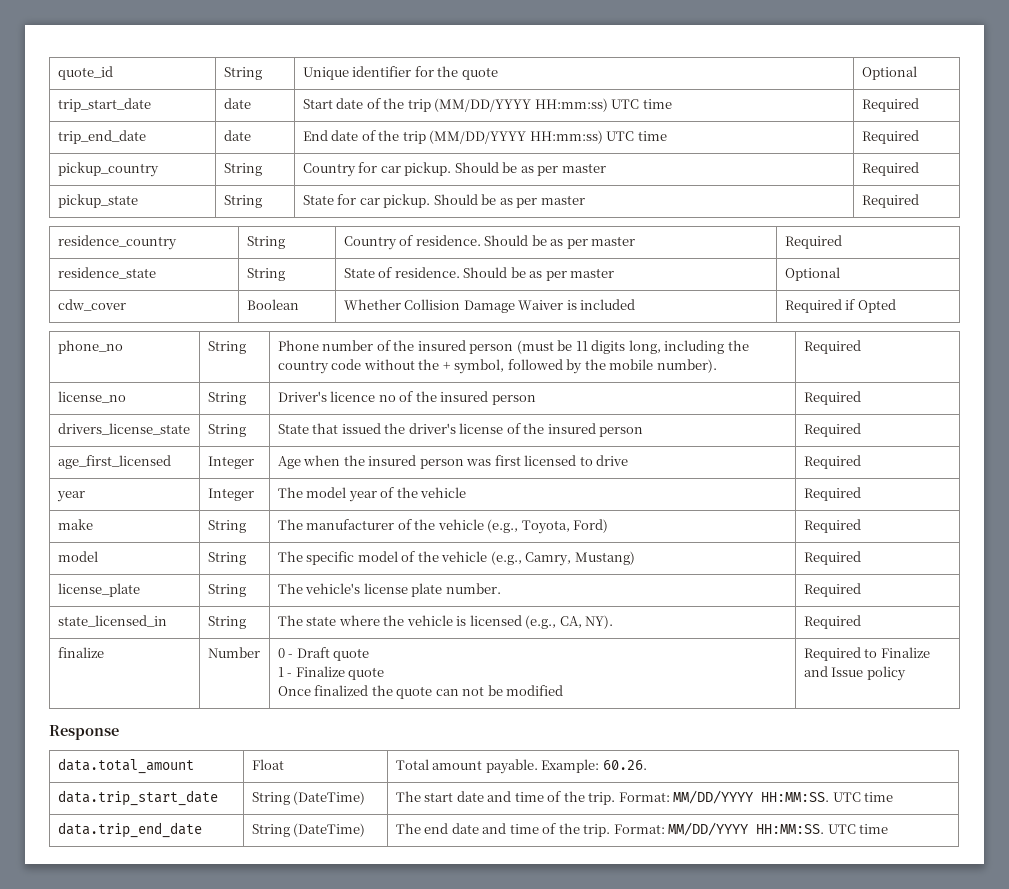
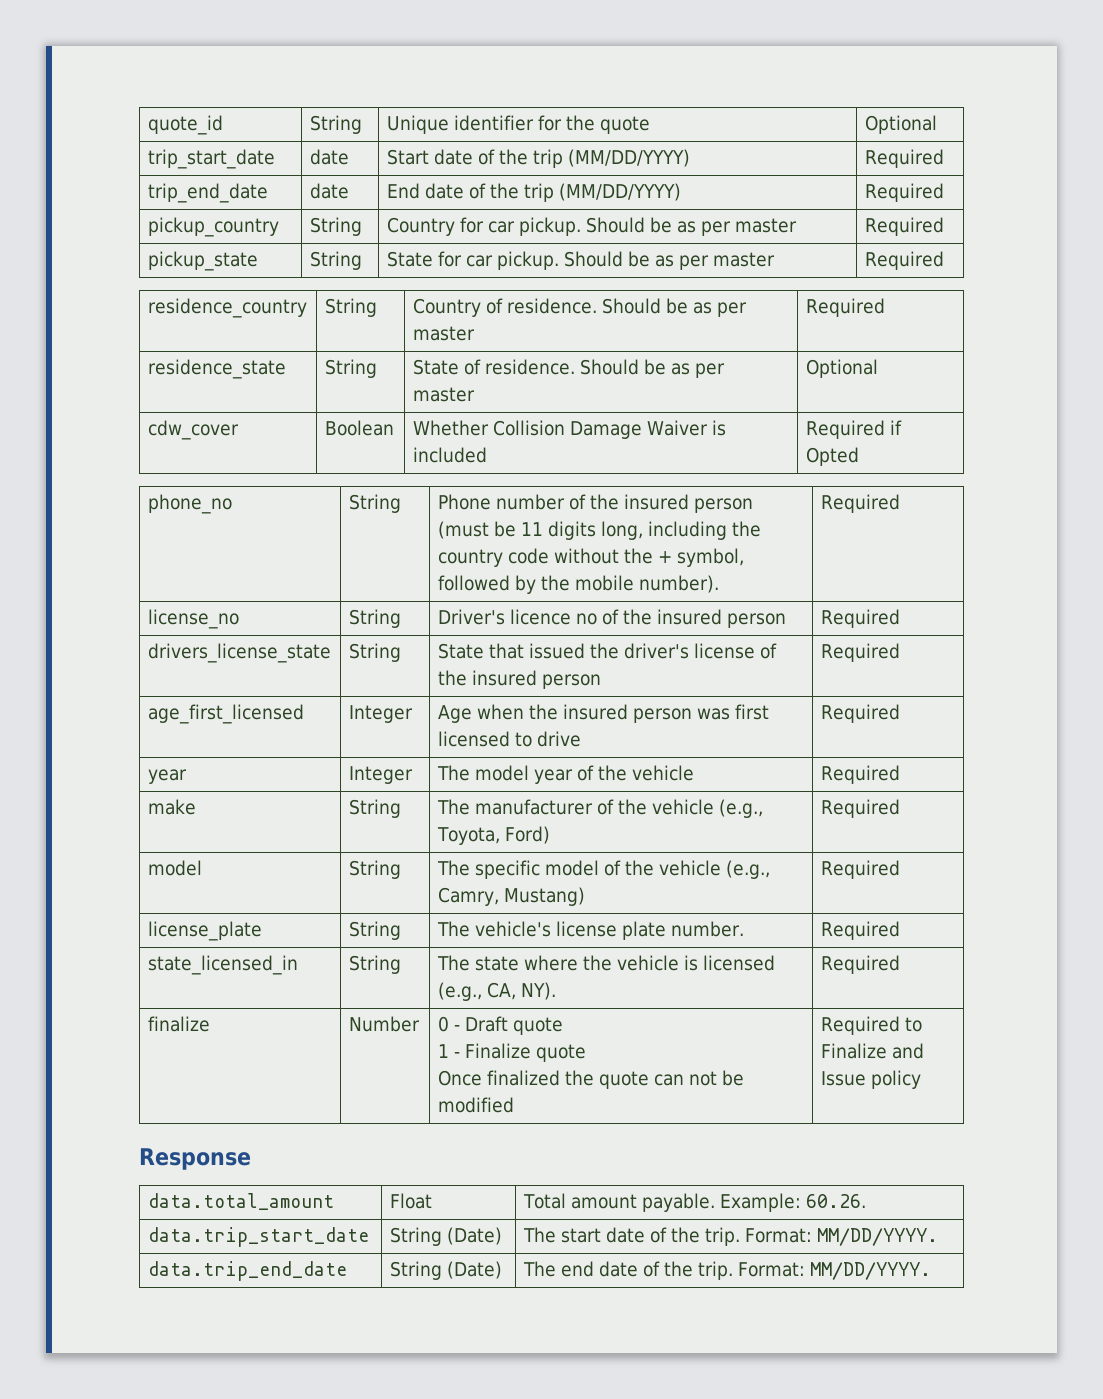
[434,98,672,112] (MM/DD/YYYY HH:mm:ss) UTC time -> [567,149,690,167] (MM/DD/YYYY)
[429,130,667,144] (MM/DD/YYYY HH:mm:ss) UTC time -> [558,183,681,201] (MM/DD/YYYY)
[293,791,366,805] (DateTime) -> [446,1227,502,1245] (Date)
[487,790,894,805] and time of the trip. Format: MM/DD/YYYY HH:MM:SS. UTC time -> [649,1227,938,1246] of the trip. Format: MM/DD/YYYY.
[293,823,366,837] (DateTime) -> [446,1261,502,1279] (Date)
[482,822,889,837] and time of the trip. Format: MM/DD/YYYY HH:MM:SS. UTC time -> [642,1261,931,1280] of the trip. Format: MM/DD/YYYY.

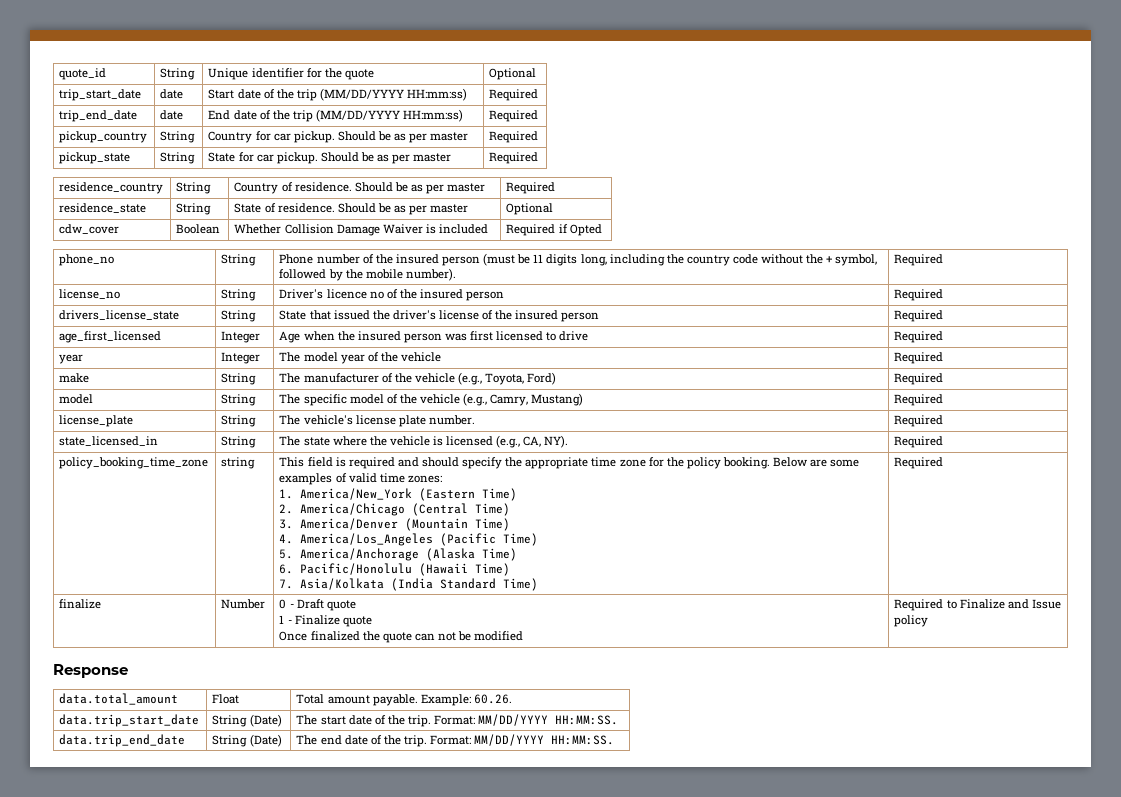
[567,149,690,167] (MM/DD/YYYY) -> [319,88,468,101] (MM/DD/YYYY HH:mm:ss)
[558,183,681,201] (MM/DD/YYYY) -> [315,109,464,122] (MM/DD/YYYY HH:mm:ss)
(900, 964) none -> [59,457,209,469] [221,457,256,469] [279,457,860,469] [279,473,442,485] [279,488,518,501] [279,503,511,516] [279,518,511,531] [279,533,539,546] [279,548,518,561] [279,563,511,576] [279,578,539,591] [894,457,944,469] // policy_booking_time_zone | string | This field is required and should specify the appropriate time zone for the policy booking. Below are some examples of valid time zones: // 1. America/New_York (Eastern Time) // 2. America/Chicago (Central Time) // 3. America/Denver (Mountain Time) // 4. America/Los_Angeles (Pacific Time) // 5. America/Anchorage (Alaska Time) // 6. Pacific/Honolulu (Hawaii Time) // 7. Asia/Kolkata (India Standard Time) | Required
[816,1228,938,1246] MM/DD/YYYY. -> [478,714,619,726] MM/DD/YYYY HH:MM:SS.
[809,1262,931,1280] MM/DD/YYYY. -> [474,734,615,746] MM/DD/YYYY HH:MM:SS.

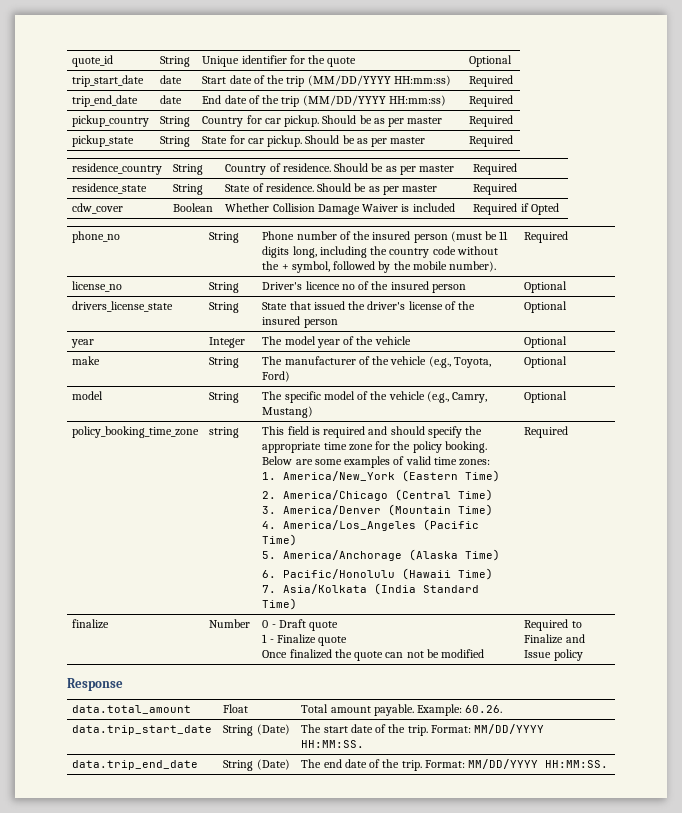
[506,203,554,215] Optional -> [473,183,518,195] Required
[894,289,944,301] Required -> [524,281,568,293] Optional
[894,310,944,322] [59,331,162,343] [221,331,261,343] [279,331,589,343] [894,331,944,343] Required // age_first_licensed | Integer | Age when the insured person was first licensed to drive | Required -> [524,301,568,313] Optional
[894,352,944,364] Required -> [524,336,568,348] Optional
[894,373,944,385] Required -> [524,356,568,368] Optional
[894,394,944,406] [59,415,134,427] [221,415,257,427] [279,415,475,427] [894,415,944,427] [59,436,159,446] [221,436,257,448] [279,435,569,448] [894,436,944,448] Required // license_plate | String | The vehicle's license plate number. | Required // state_licensed_in | String | The state where the vehicle is licensed (e.g., CA, NY). | Required -> [524,391,568,403] Optional

